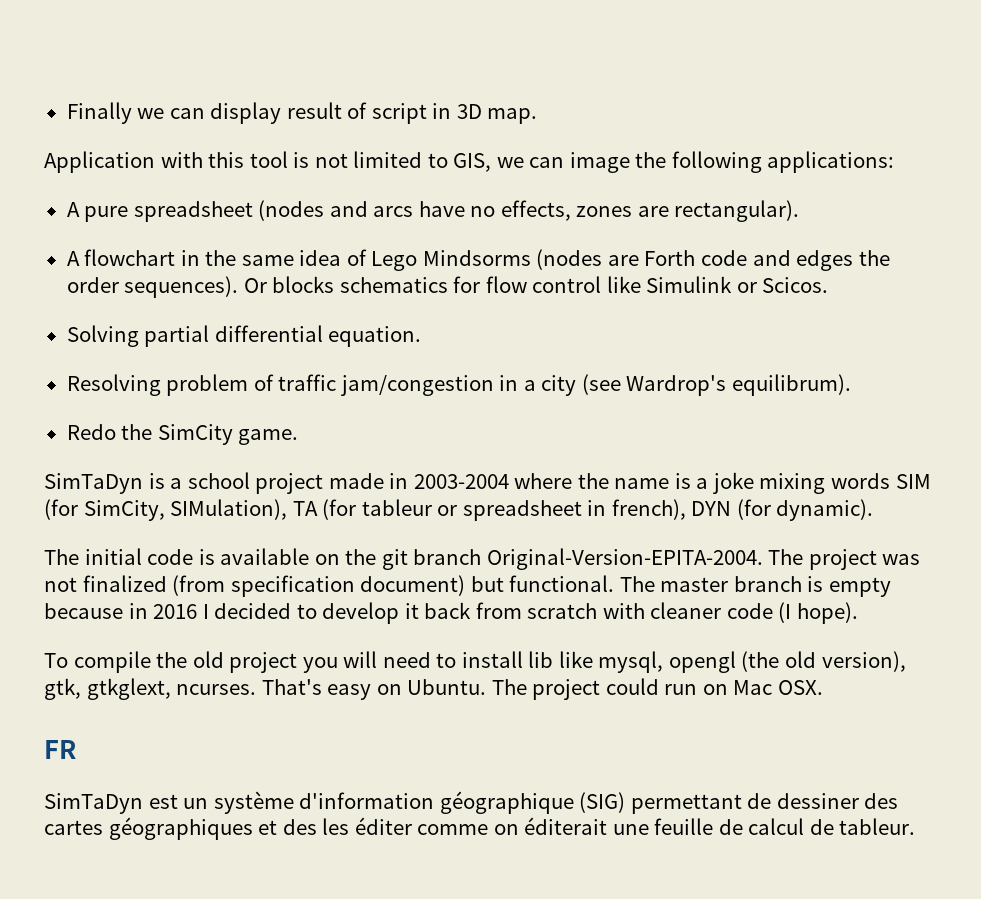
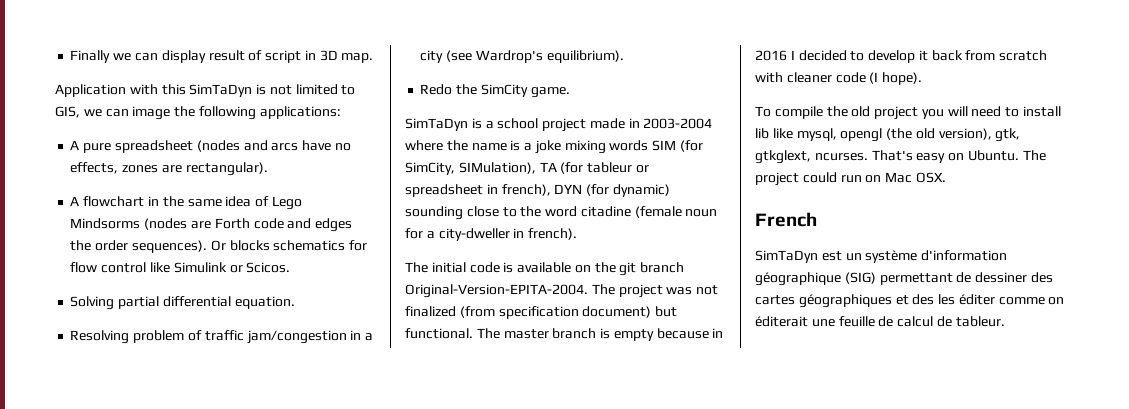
[249,151,288,168] tool -> [189,84,253,97] SimTaDyn
[731,374,851,396] equilibrum). -> [546,50,624,63] equilibrium).
[776,499,874,521] dynamic). -> [612,184,670,197] [405,206,718,220] [405,228,578,241] dynamic) sounding close to the word citadine (female noun for a city-dweller in french).
[44,740,76,759] FR -> [755,212,817,227] French

